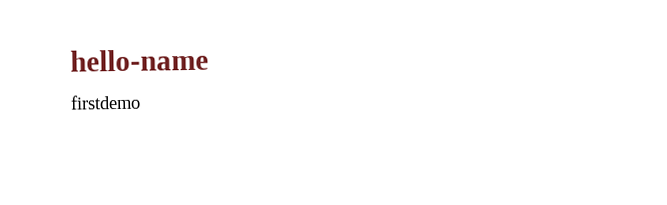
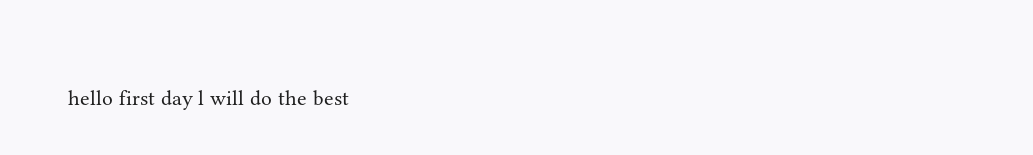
[70,48,209,72] [70,94,141,110] hello-name // firstdemo -> [68,90,349,110] hello first day l will do the best

